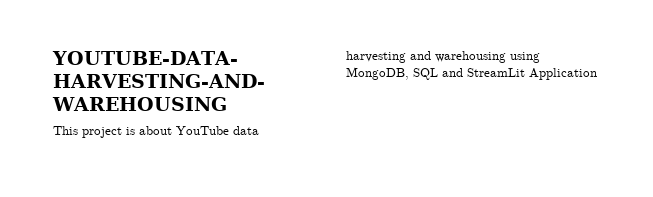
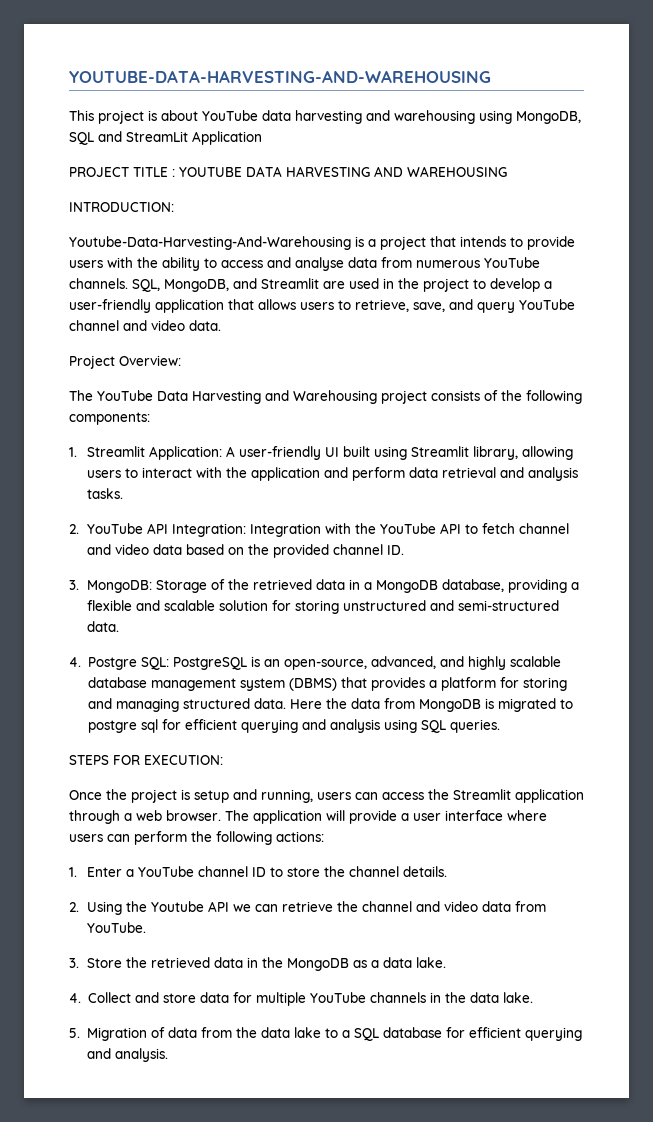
(597, 74) none -> [69,166,507,177] [69,202,174,212] [69,236,575,250] [69,257,540,271] [69,278,552,292] [69,299,575,313] [69,320,221,331] [69,355,181,369] [69,390,582,404] [69,412,150,425] [69,446,574,460] [87,467,579,481] [87,488,124,499] [69,523,570,537] [87,544,405,558] [69,579,580,593] [87,600,560,614] [87,621,120,632] [69,656,561,670] [87,677,567,691] [87,698,573,712] [87,719,500,733] [69,755,223,765] [69,789,584,803] [69,810,547,824] [69,831,324,845] [69,866,448,877] [69,901,547,915] [87,922,147,933] [69,957,447,971] [69,992,533,1006] [69,1027,583,1041] [87,1048,169,1062] // PROJECT TITLE : YOUTUBE DATA HARVESTING AND WAREHOUSING // INTRODUCTION: // Youtube-Data-Harvesting-And-Warehousing is a project that intends to provide users with the ability to access and analyse data from numerous YouTube channels. SQL, MongoDB, and Streamlit are used in the project to develop a user-friendly application that allows users to retrieve, save, and query YouTube channel and video data. // Project Overview: // The YouTube Data Harvesting and Warehousing project consists of the following components: // 1. Streamlit Application: A user-friendly UI built using Streamlit library, allowing users to interact with the application and perform data retrieval and analysis tasks. // 2. YouTube API Integration: Integration with the YouTube API to fetch channel and video data based on the provided channel ID. // 3. MongoDB: Storage of the retrieved data in a MongoDB database, providing a flexible and scalable solution for storing unstructured and semi-structured data. // 4. Postgre SQL: PostgreSQL is an open-source, advanced, and highly scalable database management system (DBMS) that provides a platform for storing and managing structured data. Here the data from MongoDB is migrated to postgre sql for efficient querying and analysis using SQL queries. // STEPS FOR EXECUTION: // Once the project is setup and running, users can access the Streamlit application through a web browser. The application will provide a user interface where users can perform the following actions: // 1. Enter a YouTube channel ID to store the channel details. // 2. Using the Youtube API we can retrieve the channel and video data from YouTube. // 3. Store the retrieved data in the MongoDB as a data lake. // 4. Collect and store data for multiple YouTube channels in the data lake. // 5. Migration of data from the data lake to a SQL database for efficient querying and analysis.

